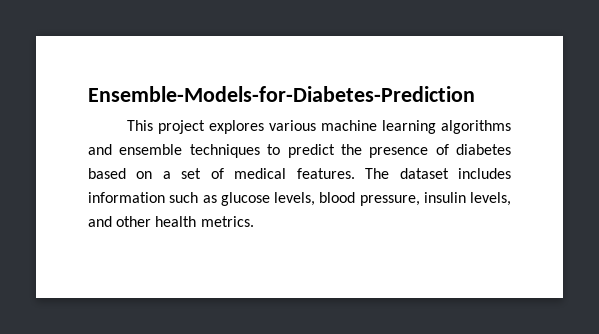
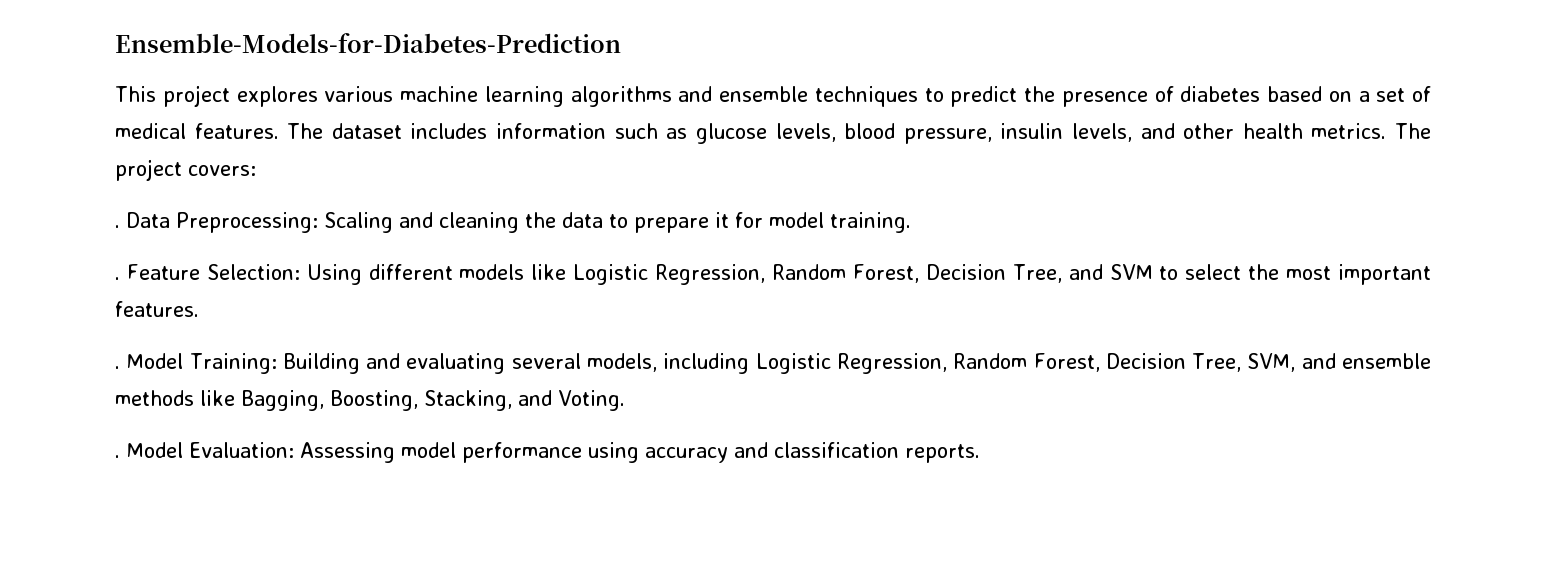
(254, 221) none -> [1394,123,1431,139] [115,159,256,181] [115,212,911,233] [115,264,1431,285] [115,301,199,317] [115,353,1431,374] [115,390,625,411] [115,442,980,463] The project covers: // . Data Preprocessing: Scaling and cleaning the data to prepare it for model training. // . Feature Selection: Using different models like Logistic Regression, Random Forest, Decision Tree, and SVM to select the most important features. // . Model Training: Building and evaluating several models, including Logistic Regression, Random Forest, Decision Tree, SVM, and ensemble methods like Bagging, Boosting, Stacking, and Voting. // . Model Evaluation: Assessing model performance using accuracy and classification reports.

